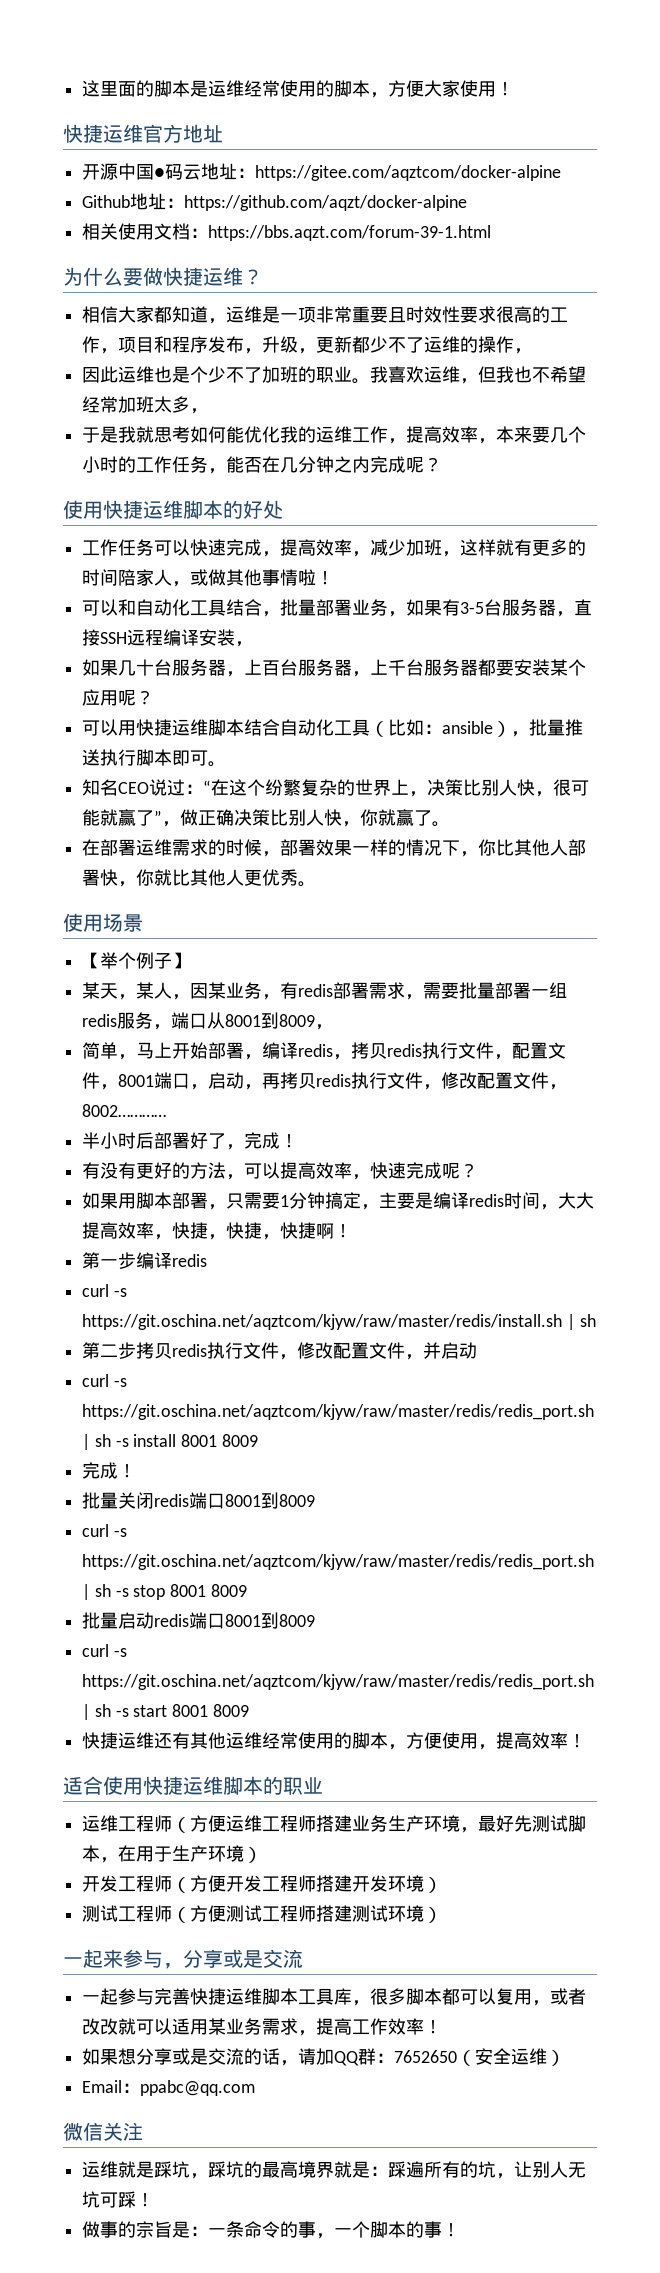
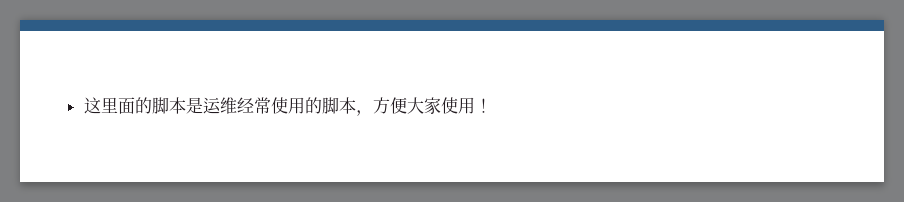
[63,124,223,143] [82,163,562,181] [82,193,468,211] [82,223,492,241] [63,267,263,286] [82,306,569,324] [82,336,533,354] [82,366,587,384] [82,396,209,414] [82,426,587,444] [82,456,443,474] [63,500,283,519] [82,539,587,557] [82,569,335,587] [82,599,593,617] [82,629,254,647] [82,659,587,677] [82,689,155,706] [82,719,584,737] [82,749,227,767] [82,779,590,797] [82,809,451,827] [82,839,587,857] [82,869,317,887] [63,913,143,932] [82,952,191,969] [82,982,568,1000] [82,1012,334,1030] [82,1042,567,1060] [82,1072,568,1090] [82,1104,167,1117] [82,1132,299,1150] [82,1162,479,1180] [82,1192,595,1210] [82,1222,353,1240] [82,1252,208,1269] [82,1284,127,1297] [82,1314,596,1330] [82,1342,478,1360] [82,1374,127,1387] [82,1404,595,1420] [82,1434,258,1450] [82,1462,137,1479] [82,1492,316,1509] [82,1524,127,1537] [82,1554,595,1570] [82,1584,247,1600] [82,1612,316,1629] [82,1644,127,1657] [82,1674,595,1690] [82,1704,249,1720] [82,1732,587,1750] [63,1776,323,1795] [82,1815,587,1833] [82,1845,263,1863] [82,1875,443,1893] [82,1905,443,1923] [63,1949,303,1969] [82,1988,587,2006] [82,2018,443,2036] [82,2048,566,2066] [82,2080,256,2096] [63,2122,143,2141] [82,2161,587,2179] [82,2191,155,2208] [82,2221,461,2239] // 快捷运维官方地址 // 开源中国●码云地址：https://gitee.com/aqztcom/docker-alpine // Github地址：https://github.com/aqzt/docker-alpine // 相关使用文档：https://bbs.aqzt.com/forum-39-1.html // 为什么要做快捷运维？ // 相信大家都知道，运维是一项非常重要且时效性要求很高的工作，项目和程序发布，升级，更新都少不了运维的操作， // 因此运维也是个少不了加班的职业。我喜欢运维，但我也不希望经常加班太多， // 于是我就思考如何能优化我的运维工作，提高效率，本来要几个小时的工作任务，能否在几分钟之内完成呢？ // 使用快捷运维脚本的好处 // 工作任务可以快速完成，提高效率，减少加班，这样就有更多的时间陪家人，或做其他事情啦！ // 可以和自动化工具结合，批量部署业务，如果有3-5台服务器，直接SSH远程编译安装， // 如果几十台服务器，上百台服务器，上千台服务器都要安装某个应用呢？ // 可以用快捷运维脚本结合自动化工具（比如：ansible），批量推送执行脚本即可。 // 知名CEO说过：“在这个纷繁复杂的世界上，决策比别人快，很可能就赢了”，做正确决策比别人快，你就赢了。 // 在部署运维需求的时候，部署效果一样的情况下，你比其他人部署快，你就比其他人更优秀。 // 使用场景 // 【举个例子】 // 某天，某人，因某业务，有redis部署需求，需要批量部署一组redis服务，端口从8001到8009， // 简单，马上开始部署，编译redis，拷贝redis执行文件，配置文件，8001端口，启动，再拷贝redis执行文件，修改配置文件，8002………… // 半小时后部署好了，完成！ // 有没有更好的方法，可以提高效率，快速完成呢？ // 如果用脚本部署，只需要1分钟搞定，主要是编译redis时间，大大提高效率，快捷，快捷，快捷啊！ // 第一步编译redis // curl -s https://git.oschina.net/aqztcom/kjyw/raw/master/redis/install.sh | sh // 第二步拷贝redis执行文件，修改配置文件，并启动 // curl -s https://git.oschina.net/aqztcom/kjyw/raw/master/redis/redis_port.sh | sh -s install 8001 8009 // 完成！ // 批量关闭redis端口8001到8009 // curl -s https://git.oschina.net/aqztcom/kjyw/raw/master/redis/redis_port.sh | sh -s stop 8001 8009 // 批量启动redis端口8001到8009 // curl -s https://git.oschina.net/aqztcom/kjyw/raw/master/redis/redis_port.sh | sh -s start 8001 8009 // 快捷运维还有其他运维经常使用的脚本，方便使用，提高效率！ // 适合使用快捷运维脚本的职业 // 运维工程师（方便运维工程师搭建业务生产环境，最好先测试脚本，在用于生产环境） // 开发工程师（方便开发工程师搭建开发环境） // 测试工程师（方便测试工程师搭建测试环境） // 一起来参与，分享或是交流 // 一起参与完善快捷运维脚本工具库，很多脚本都可以复用，或者改改就可以适用某业务需求，提高工作效率！ // 如果想分享或是交流的话，请加QQ群：7652650（安全运维） // Email：ppabc@qq.com // 微信关注 // 运维就是踩坑，踩坑的最高境界就是：踩遍所有的坑，让别人无坑可踩！ // 做事的宗旨是：一条命令的事，一个脚本的事！ -> (492, 105) none

